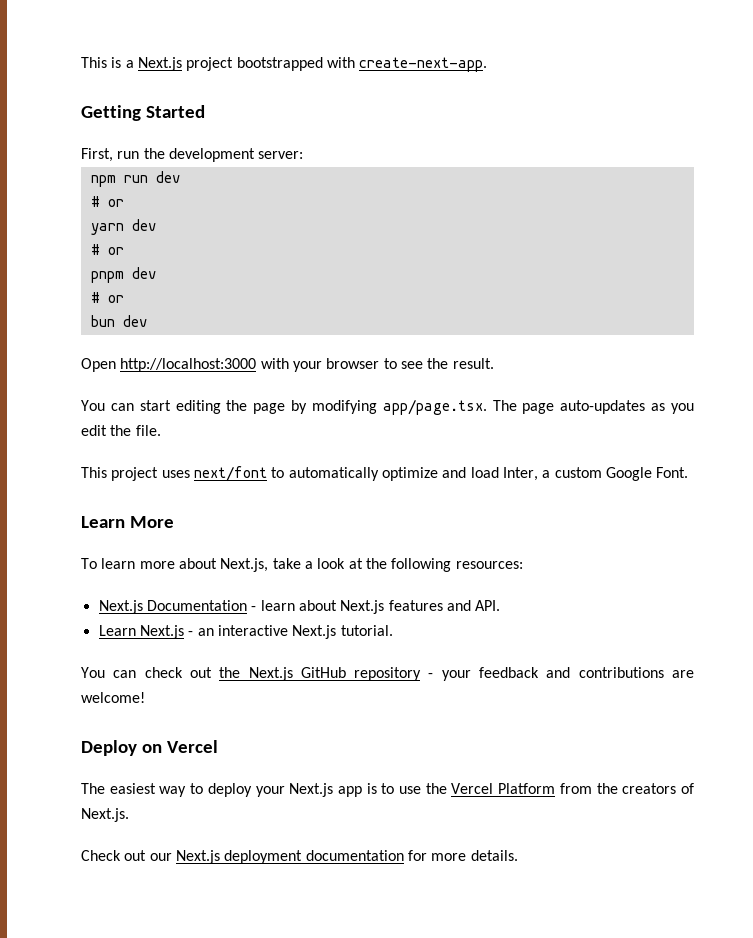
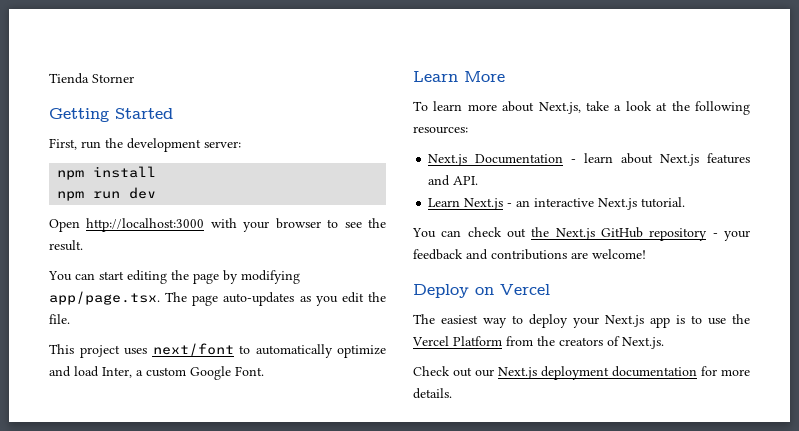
[81,57,488,72] This is a Next.js project bootstrapped with create-next-app. -> [49,73,134,84] Tienda Storner
(304, 155) none -> [57,166,157,180] // npm install
[90,196,124,207] [90,219,156,235] [90,244,124,255] [90,267,156,283] [90,292,124,303] [90,315,147,327] // # or // yarn dev // # or // pnpm dev // # or // bun dev -> (157, 193) none

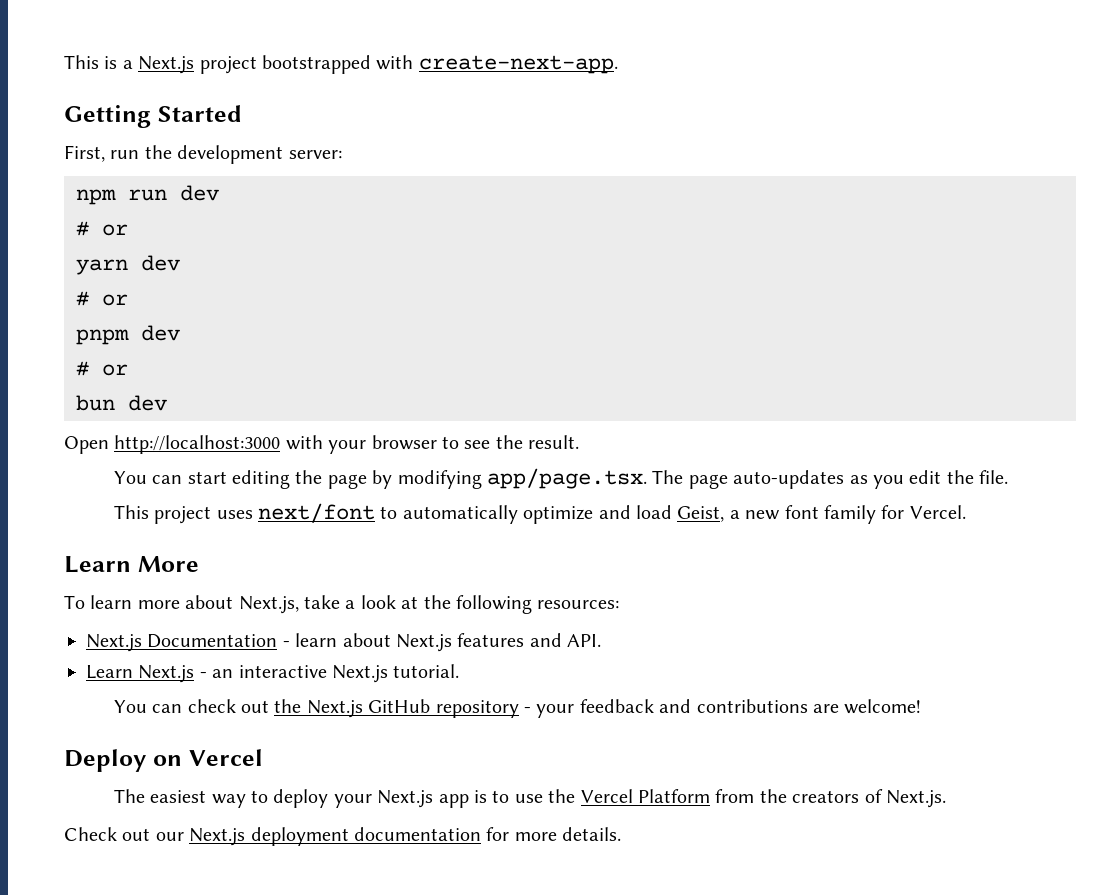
[49,73,134,84] Tienda Storner -> [64,55,618,74] This is a Next.js project bootstrapped with create-next-app.
[93,166,157,178] [57,191,121,201] install // npm run -> [128,185,219,201] [76,221,128,236] [76,255,180,275] [76,291,128,306] [76,325,180,345] [76,361,128,376] [76,395,115,411] run dev // # or // yarn dev // # or // pnpm dev // # or // bun
[102,366,264,380] Inter, a custom Google Font. -> [677,505,966,524] Geist, a new font family for Vercel.

